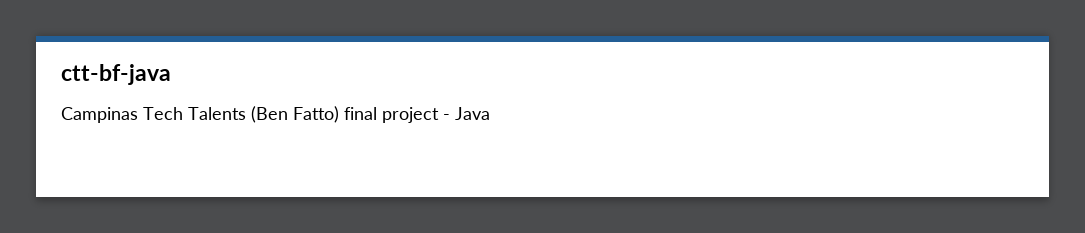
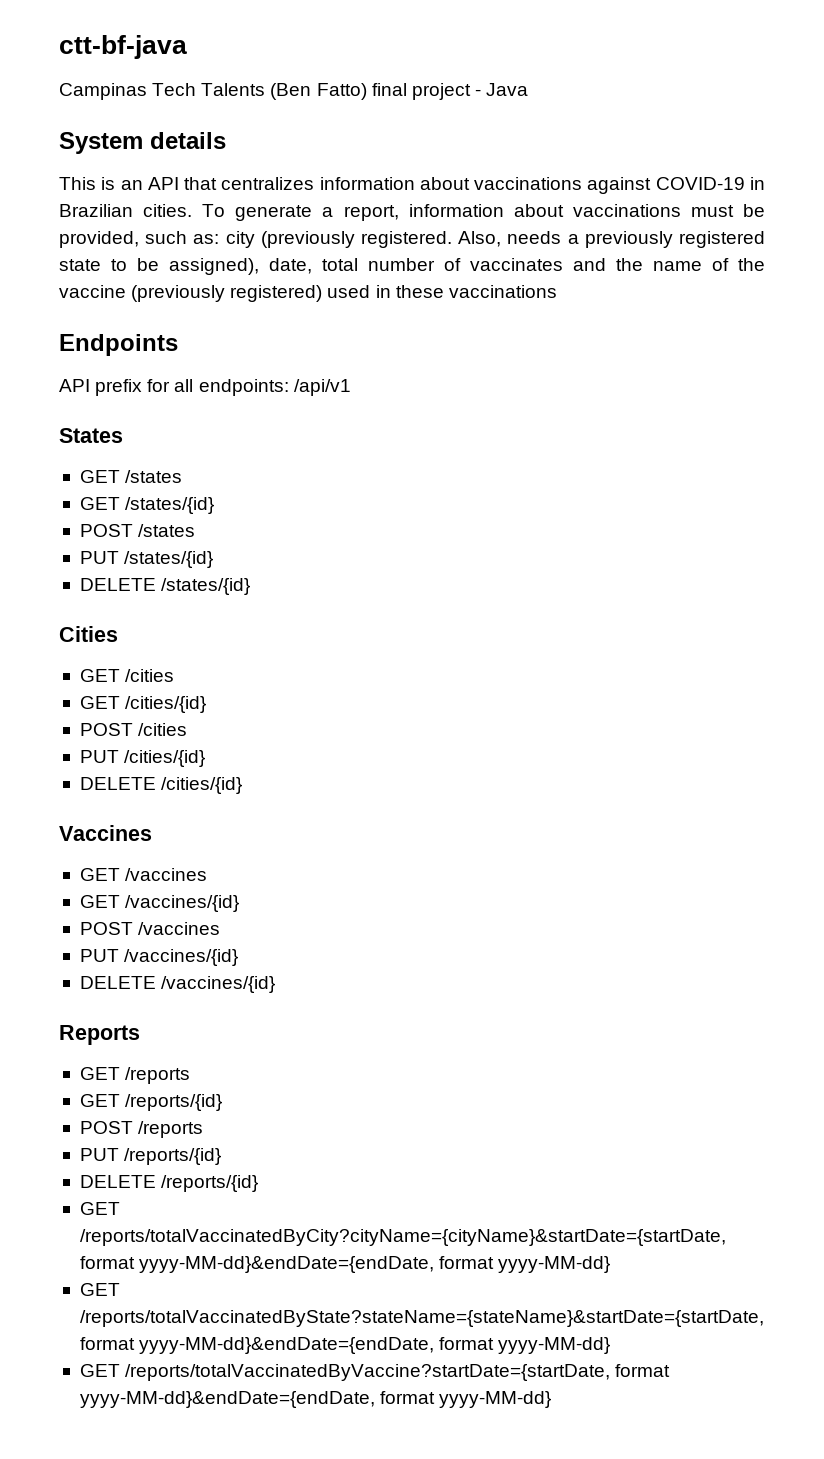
(490, 113) none -> [59,132,226,154] [59,177,765,194] [59,204,766,221] [59,231,766,248] [59,258,765,275] [59,285,557,302] [59,334,178,356] [59,379,351,396] [59,428,123,443] [79,470,183,483] [79,497,215,514] [79,524,196,537] [79,551,214,568] [79,578,251,595] [59,626,118,642] [79,669,175,682] [79,696,207,713] [79,723,188,736] [79,750,206,767] [79,777,243,794] [59,825,152,841] [79,868,208,881] [79,895,240,912] [79,922,221,935] [79,949,239,966] [79,976,276,993] [59,1025,140,1045] [79,1067,191,1084] [79,1094,223,1111] [79,1121,204,1138] [79,1148,222,1165] [79,1175,259,1192] [79,1202,120,1215] [79,1229,726,1246] [79,1256,611,1273] [79,1283,120,1296] [79,1310,764,1327] [79,1337,611,1354] [79,1364,671,1381] [79,1391,552,1408] // System details // This is an API that centralizes information about vaccinations against COVID-19 in Brazilian cities. To generate a report, information about vaccinations must be provided, such as: city (previously registered. Also, needs a previously registered state to be assigned), date, total number of vaccinates and the name of the vaccine (previously registered) used in these vaccinations // Endpoints // API prefix for all endpoints: /api/v1 // States // GET /states // GET /states/{id} // POST /states // PUT /states/{id} // DELETE /states/{id} // Cities // GET /cities // GET /cities/{id} // POST /cities // PUT /cities/{id} // DELETE /cities/{id} // Vaccines // GET /vaccines // GET /vaccines/{id} // POST /vaccines // PUT /vaccines/{id} // DELETE /vaccines/{id} // Reports // GET /reports // GET /reports/{id} // POST /reports // PUT /reports/{id} // DELETE /reports/{id} // GET /reports/totalVaccinatedByCity?cityName={cityName}&startDate={startDate, format yyyy-MM-dd}&endDate={endDate, format yyyy-MM-dd} // GET /reports/totalVaccinatedByState?stateName={stateName}&startDate={startDate, format yyyy-MM-dd}&endDate={endDate, format yyyy-MM-dd} // GET /reports/totalVaccinatedByVaccine?startDate={startDate, format yyyy-MM-dd}&endDate={endDate, format yyyy-MM-dd}

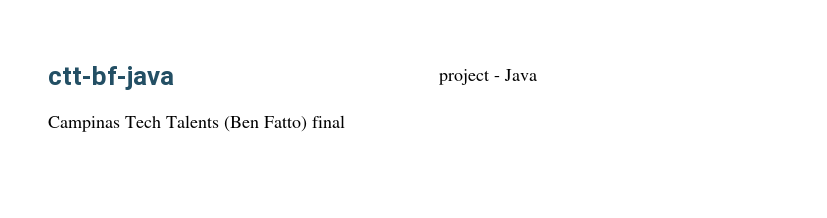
[59,132,226,154] [59,177,765,194] [59,204,766,221] [59,231,766,248] [59,258,765,275] [59,285,557,302] [59,334,178,356] [59,379,351,396] [59,428,123,443] [79,470,183,483] [79,497,215,514] [79,524,196,537] [79,551,214,568] [79,578,251,595] [59,626,118,642] [79,669,175,682] [79,696,207,713] [79,723,188,736] [79,750,206,767] [79,777,243,794] [59,825,152,841] [79,868,208,881] [79,895,240,912] [79,922,221,935] [79,949,239,966] [79,976,276,993] [59,1025,140,1045] [79,1067,191,1084] [79,1094,223,1111] [79,1121,204,1138] [79,1148,222,1165] [79,1175,259,1192] [79,1202,120,1215] [79,1229,726,1246] [79,1256,611,1273] [79,1283,120,1296] [79,1310,764,1327] [79,1337,611,1354] [79,1364,671,1381] [79,1391,552,1408] // System details // This is an API that centralizes information about vaccinations against COVID-19 in Brazilian cities. To generate a report, information about vaccinations must be provided, such as: city (previously registered. Also, needs a previously registered state to be assigned), date, total number of vaccinates and the name of the vaccine (previously registered) used in these vaccinations // Endpoints // API prefix for all endpoints: /api/v1 // States // GET /states // GET /states/{id} // POST /states // PUT /states/{id} // DELETE /states/{id} // Cities // GET /cities // GET /cities/{id} // POST /cities // PUT /cities/{id} // DELETE /cities/{id} // Vaccines // GET /vaccines // GET /vaccines/{id} // POST /vaccines // PUT /vaccines/{id} // DELETE /vaccines/{id} // Reports // GET /reports // GET /reports/{id} // POST /reports // PUT /reports/{id} // DELETE /reports/{id} // GET /reports/totalVaccinatedByCity?cityName={cityName}&startDate={startDate, format yyyy-MM-dd}&endDate={endDate, format yyyy-MM-dd} // GET /reports/totalVaccinatedByState?stateName={stateName}&startDate={startDate, format yyyy-MM-dd}&endDate={endDate, format yyyy-MM-dd} // GET /reports/totalVaccinatedByVaccine?startDate={startDate, format yyyy-MM-dd}&endDate={endDate, format yyyy-MM-dd} -> (537, 75) none

